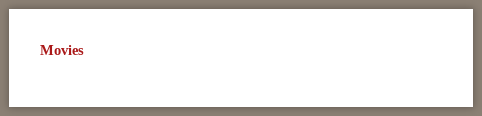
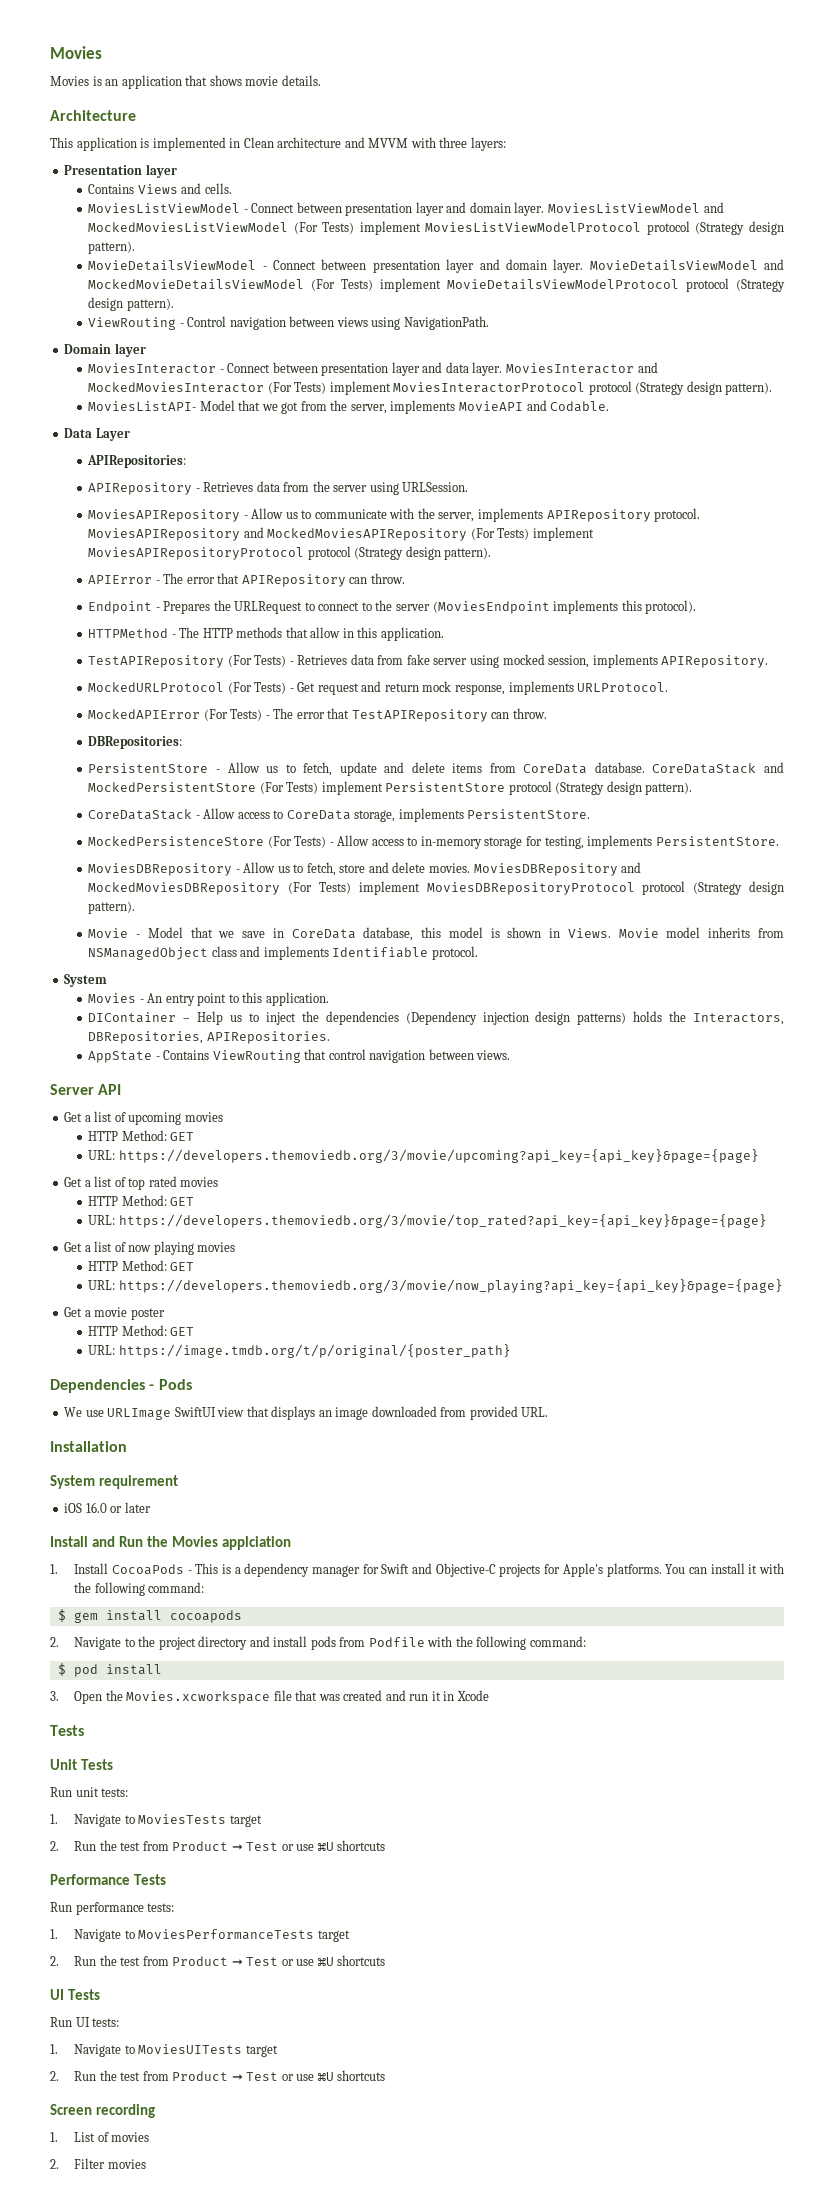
[40,45,84,55] Movies -> [50,46,102,59] [50,75,321,89] [50,110,136,121] [50,137,506,151] [64,164,177,178] [88,183,232,194] [88,202,724,216] [88,221,785,235] [88,241,136,254] [88,259,785,273] [88,278,785,292] [88,297,174,311] [88,316,489,330] [64,343,146,357] [88,362,658,376] [88,381,773,395] [88,400,610,414] [64,428,130,441] [87,455,187,468] [88,481,469,495] [88,508,701,522] [88,527,594,541] [88,546,492,560] [88,573,405,587] [88,600,697,614] [88,627,444,641] [88,654,769,668] [88,681,669,695] [88,708,547,722] [88,736,183,749] [88,762,784,776] [88,781,693,795] [88,808,591,822] [88,835,779,849] [88,862,642,876] [88,881,784,895] [88,901,136,914] [88,927,785,941] [88,946,478,960] [64,974,108,987] [88,992,329,1006] [88,1011,784,1025] [88,1031,330,1044] [88,1049,511,1063] [50,1084,122,1095] [64,1111,223,1125] [88,1130,195,1141] [88,1149,759,1163] [64,1176,219,1190] [88,1195,195,1206] [88,1214,767,1228] [64,1241,236,1255] [88,1260,195,1271] [88,1279,783,1293] [64,1307,165,1320] [88,1325,195,1336] [88,1344,511,1358] [50,1379,192,1393] [64,1406,549,1420] [50,1441,127,1452] [50,1475,178,1489] [64,1502,151,1513] [50,1536,291,1550] [50,1563,784,1577] [74,1582,205,1596] [57,1609,242,1623] [50,1636,586,1650] [57,1663,162,1677] [50,1690,489,1704] [50,1725,84,1736] [50,1759,113,1770] [50,1787,129,1797] [50,1814,262,1827] [50,1840,386,1851] [50,1874,166,1885] [50,1902,175,1915] [50,1929,350,1942] [50,1955,386,1966] [50,1989,100,2000] [50,2017,120,2027] [50,2044,278,2057] [50,2070,386,2081] [50,2104,155,2118] [50,2132,150,2142] [50,2158,146,2169] Movies // Movies is an application that shows movie details. // Architecture // This application is implemented in Clean architecture and MVVM with three layers: // Presentation layer // Contains Views and cells. // MoviesListViewModel - Connect between presentation layer and domain layer. MoviesListViewModel and MockedMoviesListViewModel (For Tests) implement MoviesListViewModelProtocol protocol (Strategy design pattern). // MovieDetailsViewModel - Connect between presentation layer and domain layer. MovieDetailsViewModel and MockedMovieDetailsViewModel (For Tests) implement MovieDetailsViewModelProtocol protocol (Strategy design pattern). // ViewRouting - Control navigation between views using NavigationPath. // Domain layer // MoviesInteractor - Connect between presentation layer and data layer. MoviesInteractor and MockedMoviesInteractor (For Tests) implement MoviesInteractorProtocol protocol (Strategy design pattern). // MoviesListAPI- Model that we got from the server, implements MovieAPI and Codable. // Data Layer // APIRepositories: // APIRepository - Retrieves data from the server using URLSession. // MoviesAPIRepository - Allow us to communicate with the server, implements APIRepository protocol. MoviesAPIRepository and MockedMoviesAPIRepository (For Tests) implement MoviesAPIRepositoryProtocol protocol (Strategy design pattern). // APIError - The error that APIRepository can throw. // Endpoint - Prepares the URLRequest to connect to the server (MoviesEndpoint implements this protocol). // HTTPMethod - The HTTP methods that allow in this application. // TestAPIRepository (For Tests) - Retrieves data from fake server using mocked session, implements APIRepository. // MockedURLProtocol (For Tests) - Get request and return mock response, implements URLProtocol. // MockedAPIError (For Tests) - The error that TestAPIRepository can throw. // DBRepositories: // PersistentStore - Allow us to fetch, update and delete items from CoreData database. CoreDataStack and MockedPersistentStore (For Tests) implement PersistentStore protocol (Strategy design pattern). // CoreDataStack - Allow access to CoreData storage, implements PersistentStore. // MockedPersistenceStore (For Tests) - Allow access to in-memory storage for testing, implements PersistentStore. // MoviesDBRepository - Allow us to fetch, store and delete movies. MoviesDBRepository and MockedMoviesDBRepository (For Tests) implement MoviesDBRepositoryProtocol protocol (Strategy design pattern). // Movie - Model that we save in CoreData database, this model is shown in Views. Movie model inherits from NSManagedObject class and implements Identifiable protocol. // System // Movies - An entry point to this application. // DIContainer – Help us to inject the dependencies (Dependency injection design patterns) holds the Interactors, DBRepositories, APIRepositories. // AppState - Contains ViewRouting that control navigation between views. // Server API // Get a list of upcoming movies // HTTP Method: GET // URL: https://developers.themoviedb.org/3/movie/upcoming?api_key={api_key}&page={page} // Get a list of top rated movies // HTTP Method: GET // URL: https://developers.themoviedb.org/3/movie/top_rated?api_key={api_key}&page={page} // Get a list of now playing movies // HTTP Method: GET // URL: https://developers.themoviedb.org/3/movie/now_playing?api_key={api_key}&page={page} // Get a movie poster // HTTP Method: GET // URL: https://image.tmdb.org/t/p/original/{poster_path} // Dependencies - Pods // We use URLImage SwiftUI view that displays an image downloaded from provided URL. // Installation // System requirement // iOS 16.0 or later // Install and Run the Movies applciation // 1. Install CocoaPods - This is a dependency manager for Swift and Objective-C projects for Apple's platforms. You can install it with the following command: // $ gem install cocoapods // 2. Navigate to the project directory and install pods from Podfile with the following command: // $ pod install // 3. Open the Movies.xcworkspace file that was created and run it in Xcode // Tests // Unit Tests // Run unit tests: // 1. Navigate to MoviesTests target // 2. Run the test from Product ➞ Test or use ⌘U shortcuts // Performance Tests // Run performance tests: // 1. Navigate to MoviesPerformanceTests target // 2. Run the test from Product ➞ Test or use ⌘U shortcuts // UI Tests // Run UI tests: // 1. Navigate to MoviesUITests target // 2. Run the test from Product ➞ Test or use ⌘U shortcuts // Screen recording // 1. List of movies // 2. Filter movies

